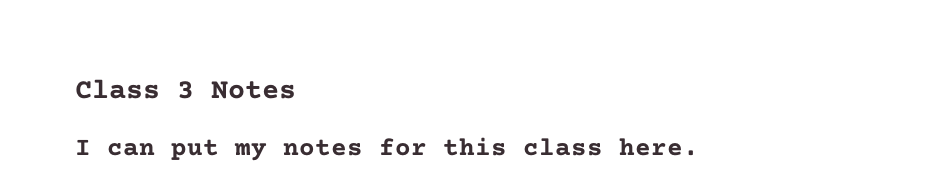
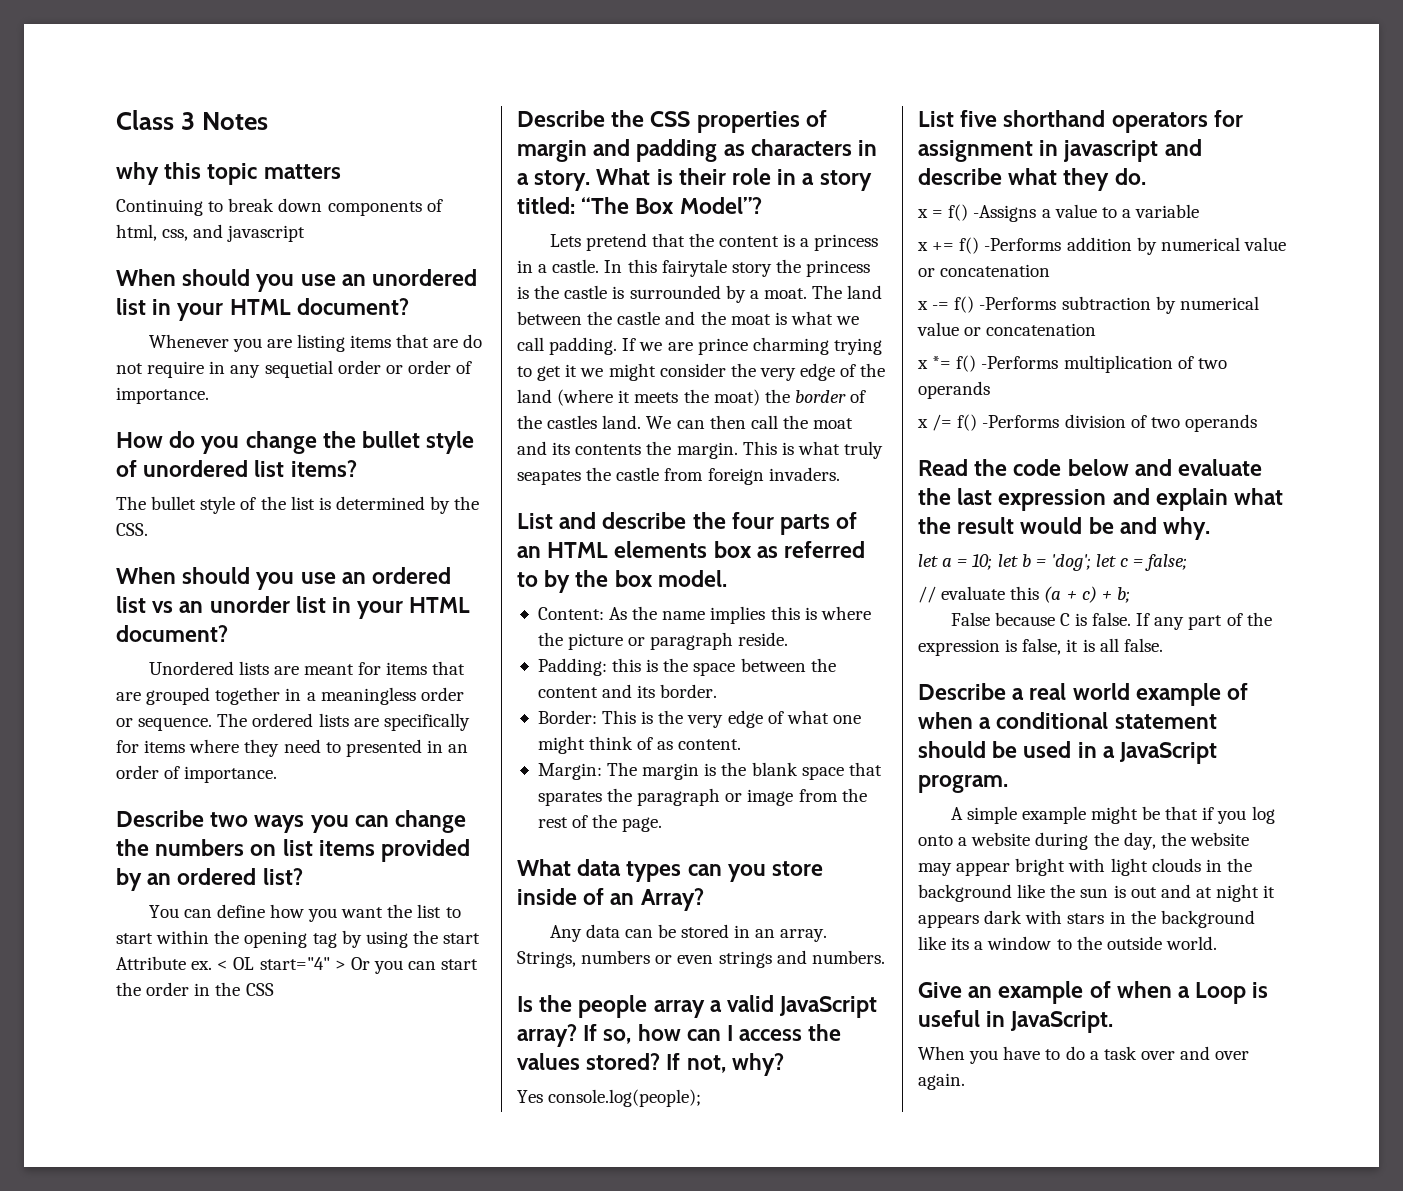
[75,137,699,161] I can put my notes for this class here. -> [116,162,341,185] [116,198,443,216] [116,224,306,242] [116,269,478,292] [116,298,409,321] [148,334,483,352] [116,360,473,378] [116,387,209,404] [116,431,475,454] [116,460,357,477] [116,496,480,514] [116,523,148,536] [116,567,452,590] [116,596,471,619] [116,625,228,642] [148,661,466,675] [116,687,464,705] [116,713,470,731] [116,739,469,757] [116,765,278,783] [116,810,467,833] [116,839,471,862] [116,868,303,891] [148,904,461,922] [116,930,481,948] [116,956,479,974] [116,982,274,996] [517,110,827,133] [517,139,878,162] [517,168,872,191] [517,197,762,214] [549,233,879,251] [517,259,871,277] [517,285,883,303] [517,311,860,325] [517,337,882,355] [517,363,886,381] [517,389,867,406] [517,415,854,429] [517,441,884,459] [517,467,840,485] [517,512,858,535] [517,541,866,558] [517,570,727,593] [537,606,871,624] [537,632,789,650] [537,658,836,676] [537,684,718,698] [537,710,861,728] [537,736,742,754] [537,762,882,780] [537,788,867,806] [537,814,663,832] [517,859,824,882] [517,888,704,911] [549,924,828,942] [517,950,885,968] [517,995,878,1018] [517,1024,842,1047] [517,1053,784,1076] [517,1089,702,1107] [918,110,1243,133] [918,139,1202,162] [918,168,1146,191] [917,204,1200,222] [917,237,1286,255] [918,264,1051,277] [917,296,1259,314] [917,322,1097,336] [917,355,1227,373] [918,381,990,399] [917,414,1257,432] [918,459,1263,476] [918,488,1284,511] [918,517,1211,540] [918,554,1188,571] [918,586,1130,603] [950,612,1272,630] [918,638,1163,656] [918,683,1249,706] [918,712,1217,729] [918,741,1218,764] [918,775,1008,793] [950,806,1275,824] [918,832,1249,850] [918,858,1252,876] [918,884,1276,902] [918,910,1255,928] [918,936,1217,950] [918,981,1269,1004] [918,1010,1114,1033] [918,1046,1250,1064] [918,1073,965,1090] why this topic matters // Continuing to break down components of html, css, and javascript // When should you use an unordered list in your HTML document? // Whenever you are listing items that are do not require in any sequetial order or order of importance. // How do you change the bullet style of unordered list items? // The bullet style of the list is determined by the CSS. // When should you use an ordered list vs an unorder list in your HTML document? // Unordered lists are meant for items that are grouped together in a meaningless order or sequence. The ordered lists are specifically for items where they need to presented in an order of importance. // Describe two ways you can change the numbers on list items provided by an ordered list? // You can define how you want the list to start within the opening tag by using the start Attribute ex. < OL start="4" > Or you can start the order in the CSS // Describe the CSS properties of margin and padding as characters in a story. What is their role in a story titled: “The Box Model”? // Lets pretend that the content is a princess in a castle. In this fairytale story the princess is the castle is surrounded by a moat. The land between the castle and the moat is what we call padding. If we are prince charming trying to get it we might consider the very edge of the land (where it meets the moat) the border of the castles land. We can then call the moat and its contents the margin. This is what truly seapates the castle from foreign invaders. // List and describe the four parts of an HTML elements box as referred to by the box model. // Content: As the name implies this is where the picture or paragraph reside. // Padding: this is the space between the content and its border. // Border: This is the very edge of what one might think of as content. // Margin: The margin is the blank space that sparates the paragraph or image from the rest of the page. // What data types can you store inside of an Array? // Any data can be stored in an array. Strings, numbers or even strings and numbers. // Is the people array a valid JavaScript array? If so, how can I access the values stored? If not, why? // Yes console.log(people); // List five shorthand operators for assignment in javascript and describe what they do. // x = f() -Assigns a value to a variable // x += f() -Performs addition by numerical value or concatenation // x -= f() -Performs subtraction by numerical value or concatenation // x *= f() -Performs multiplication of two operands // x /= f() -Performs division of two operands // Read the code below and evaluate the last expression and explain what the result would be and why. // let a = 10; let b = 'dog'; let c = false; // // evaluate this (a + c) + b; // False because C is false. If any part of the expression is false, it is all false. // Describe a real world example of when a conditional statement should be used in a JavaScript program. // A simple example might be that if you log onto a website during the day, the website may appear bright with light clouds in the background like the sun is out and at night it appears dark with stars in the background like its a window to the outside world. // Give an example of when a Loop is useful in JavaScript. // When you have to do a task over and over again.

